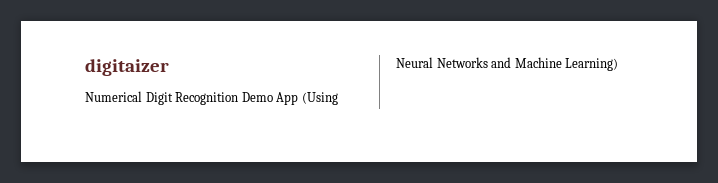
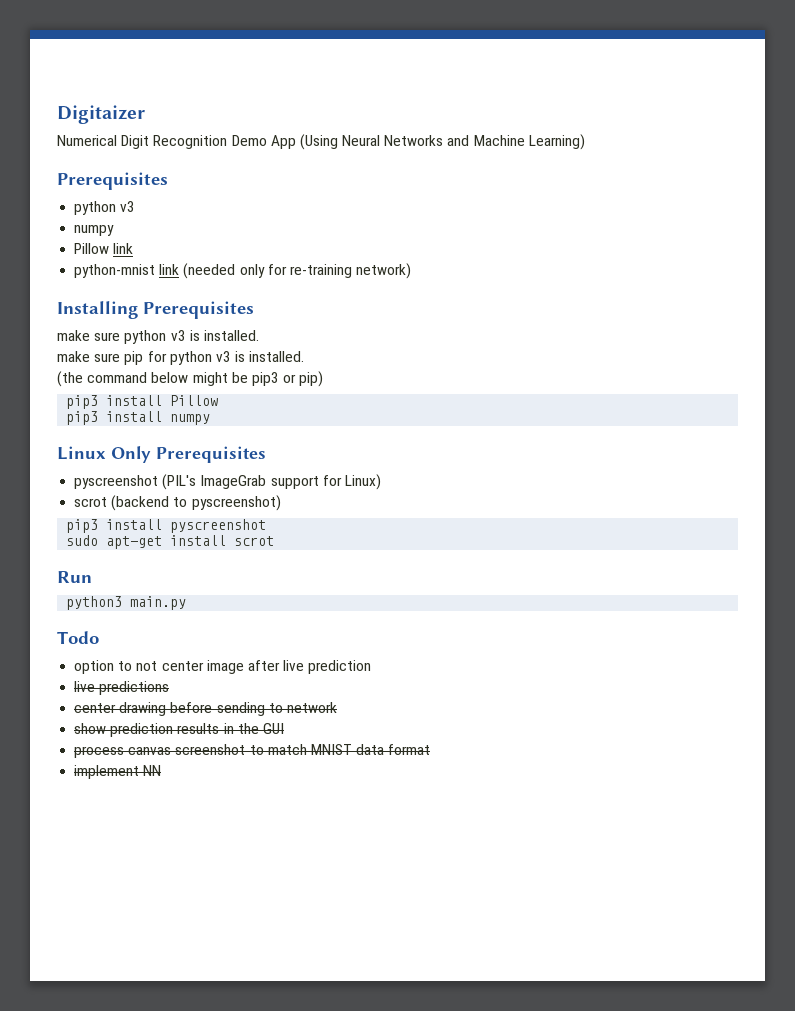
[85,59,169,76] digitaizer -> [57,105,145,124] Digitaizer
(619, 64) none -> [57,172,168,190] [74,201,136,215] [74,225,115,236] [74,243,134,254] [74,263,412,279] [57,301,254,319] [57,330,259,344] [57,351,305,365] [57,371,324,387] [66,395,219,409] [66,411,211,425] [57,446,266,463] [74,474,381,490] [74,495,281,511] [66,519,267,533] [66,535,275,549] [57,571,92,583] [66,596,187,610] [57,631,99,644] [74,660,372,674] [74,681,170,695] [74,702,337,716] [74,723,284,737] [74,744,431,758] [74,765,162,779] // Prerequisites // python v3 // numpy // Pillow link // python-mnist link (needed only for re-training network) // Installing Prerequisites // make sure python v3 is installed. // make sure pip for python v3 is installed. // (the command below might be pip3 or pip) // pip3 install Pillow // pip3 install numpy // Linux Only Prerequisites // pyscreenshot (PIL's ImageGrab support for Linux) // scrot (backend to pyscreenshot) // pip3 install pyscreenshot // sudo apt-get install scrot // Run // python3 main.py // Todo // option to not center image after live prediction // live predictions // center drawing before sending to network // show prediction results in the GUI // process canvas screenshot to match MNIST data format // implement NN

